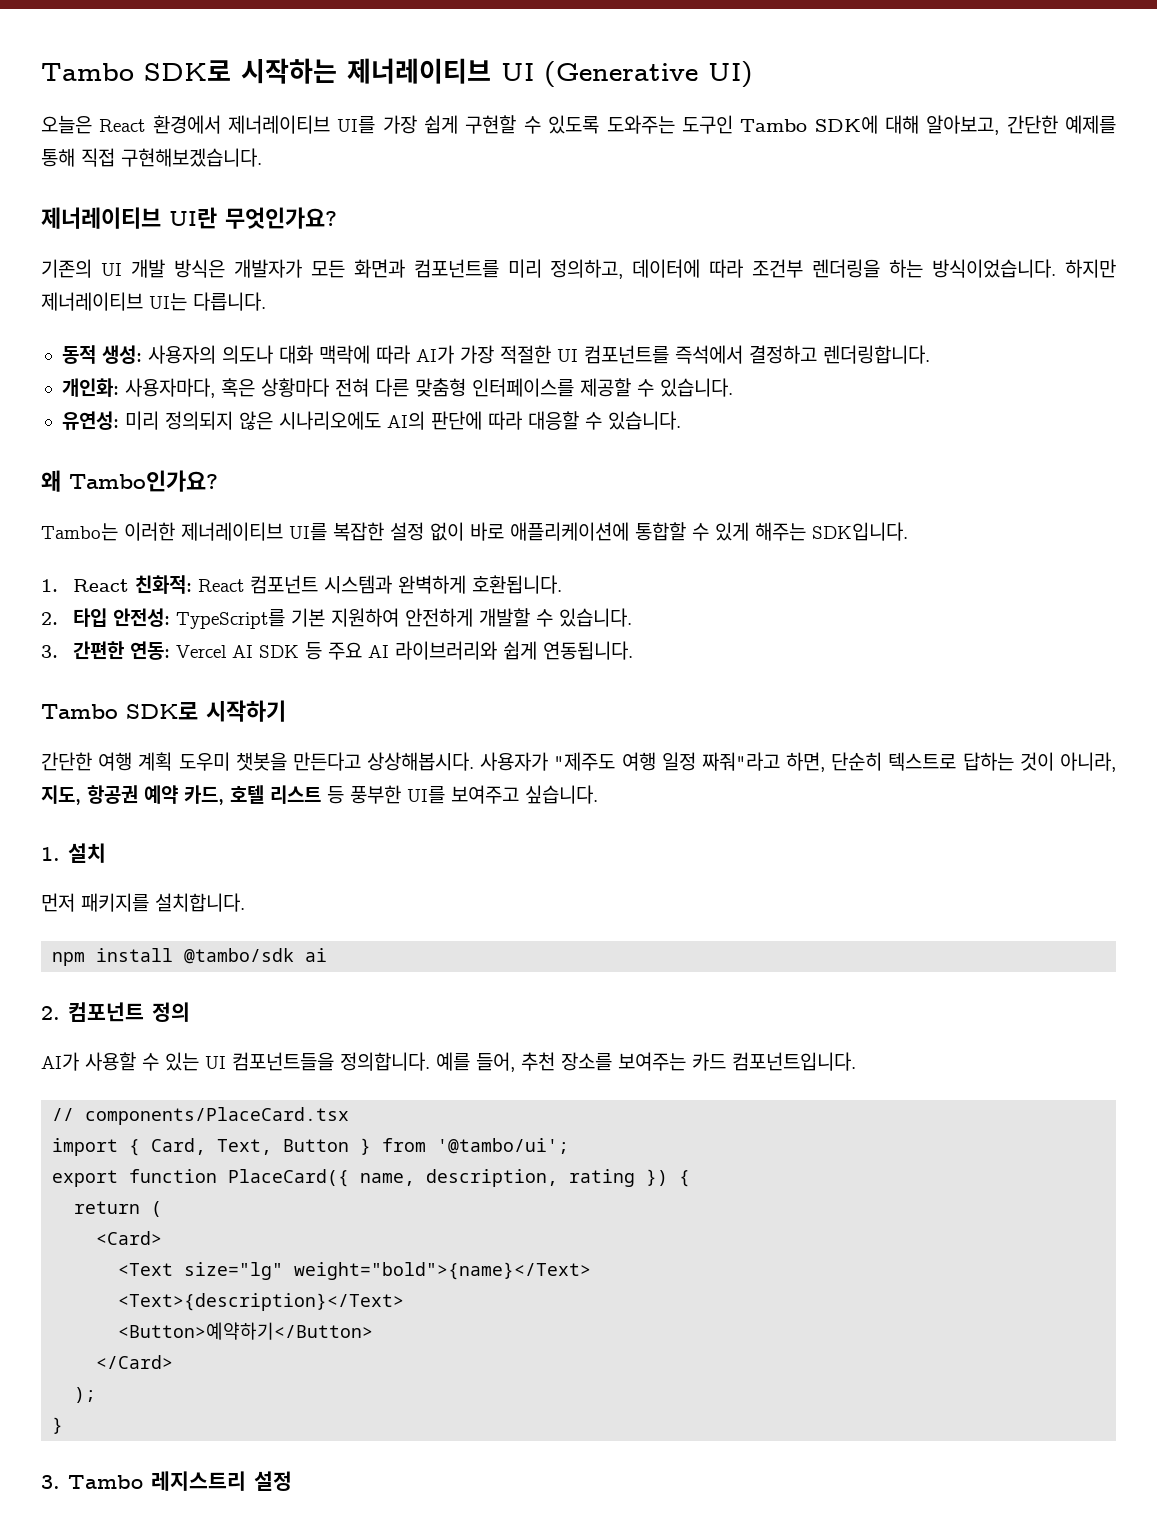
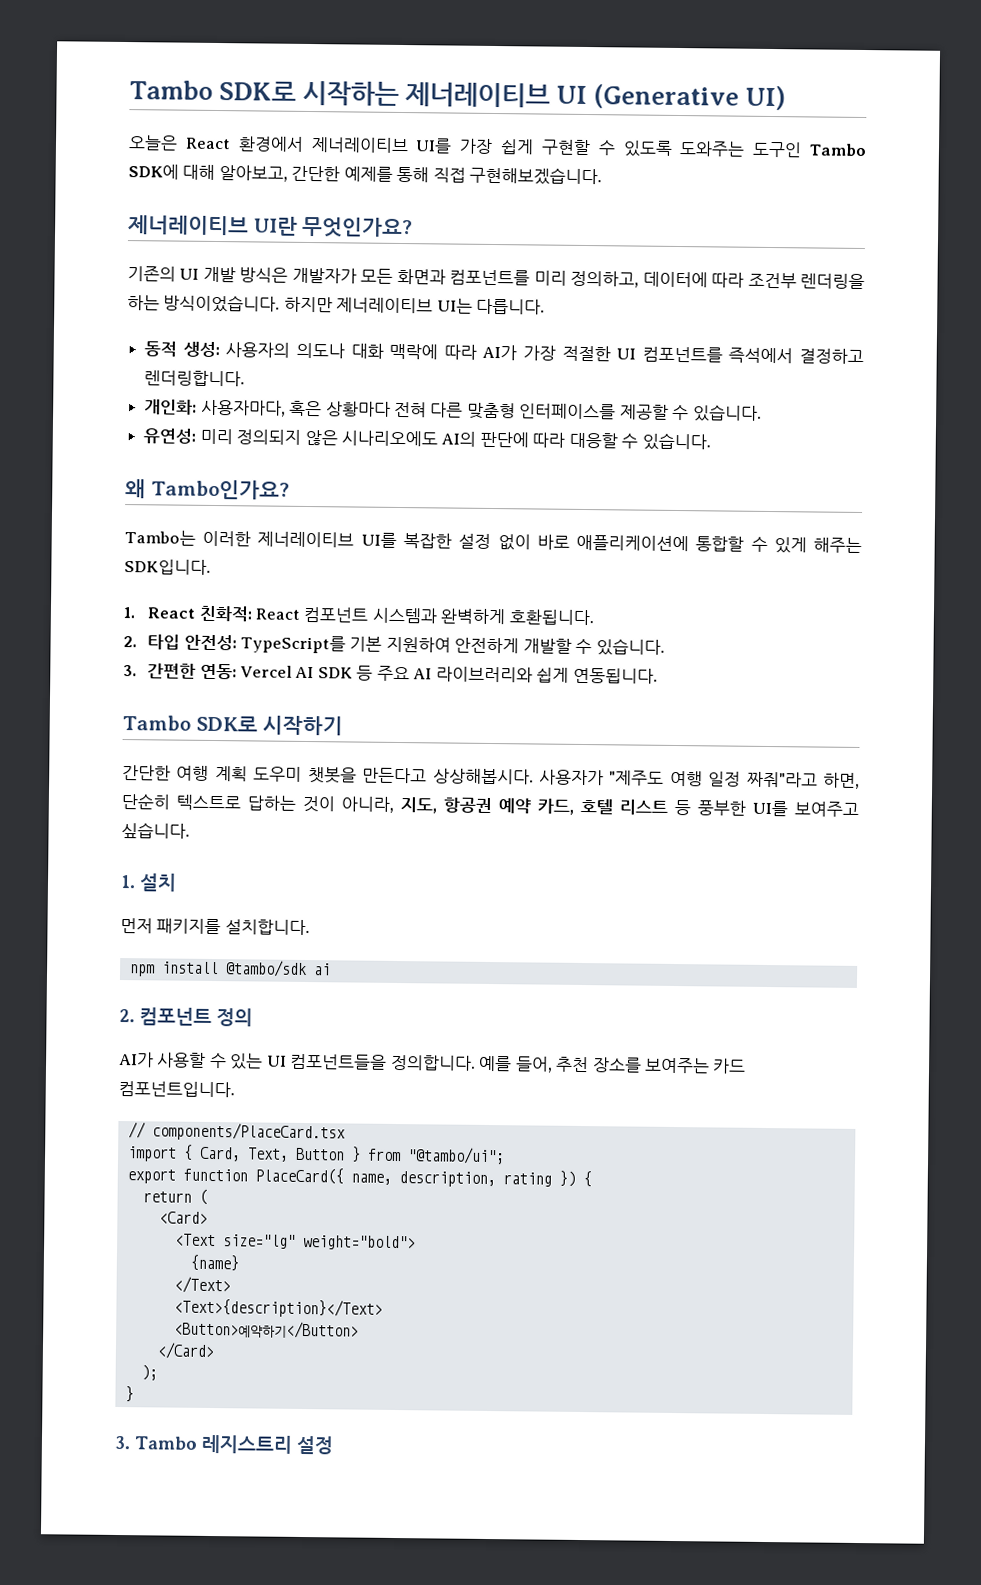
[437,1138,570,1154] '@tambo/ui'; -> [406,1147,505,1165] "@tambo/ui";
[294,1262,592,1280] weight="bold">{name}</Text> -> [302,1234,416,1251] [189,1254,239,1272] [173,1276,231,1294] weight="bold"> // {name} // </Text>

